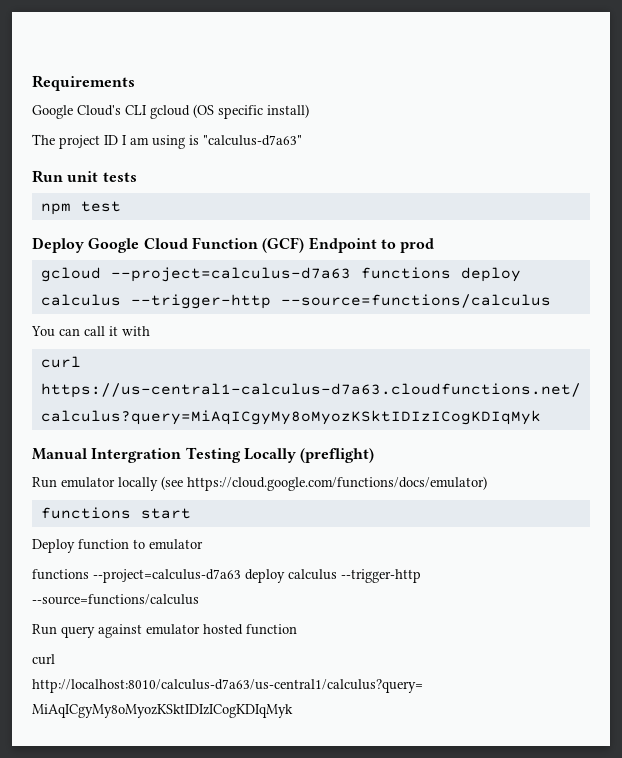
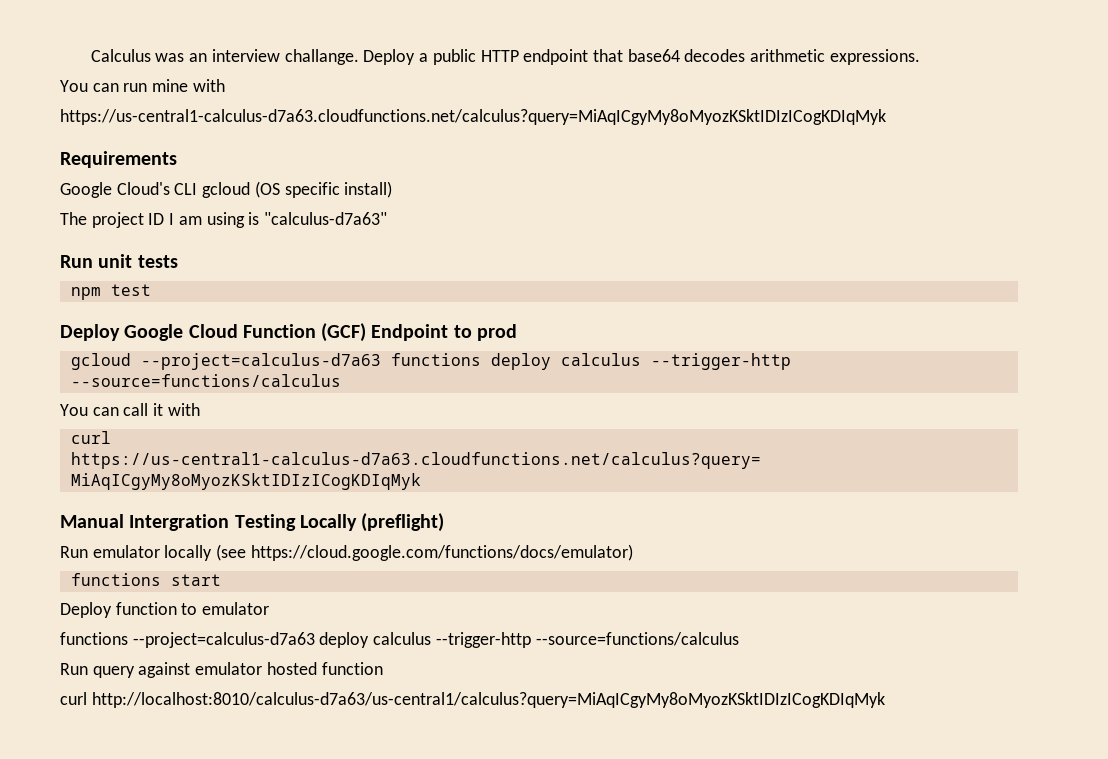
(32, 83) none -> [90,49,920,65] [60,79,225,92] [60,109,886,125] Calculus was an interview challange. Deploy a public HTTP endpoint that base64 decodes arithmetic expressions. // You can run mine with // https://us-central1-calculus-d7a63.cloudfunctions.net/calculus?query=MiAqICgyMy8oMyozKSktIDIzICogKDIqMyk //

